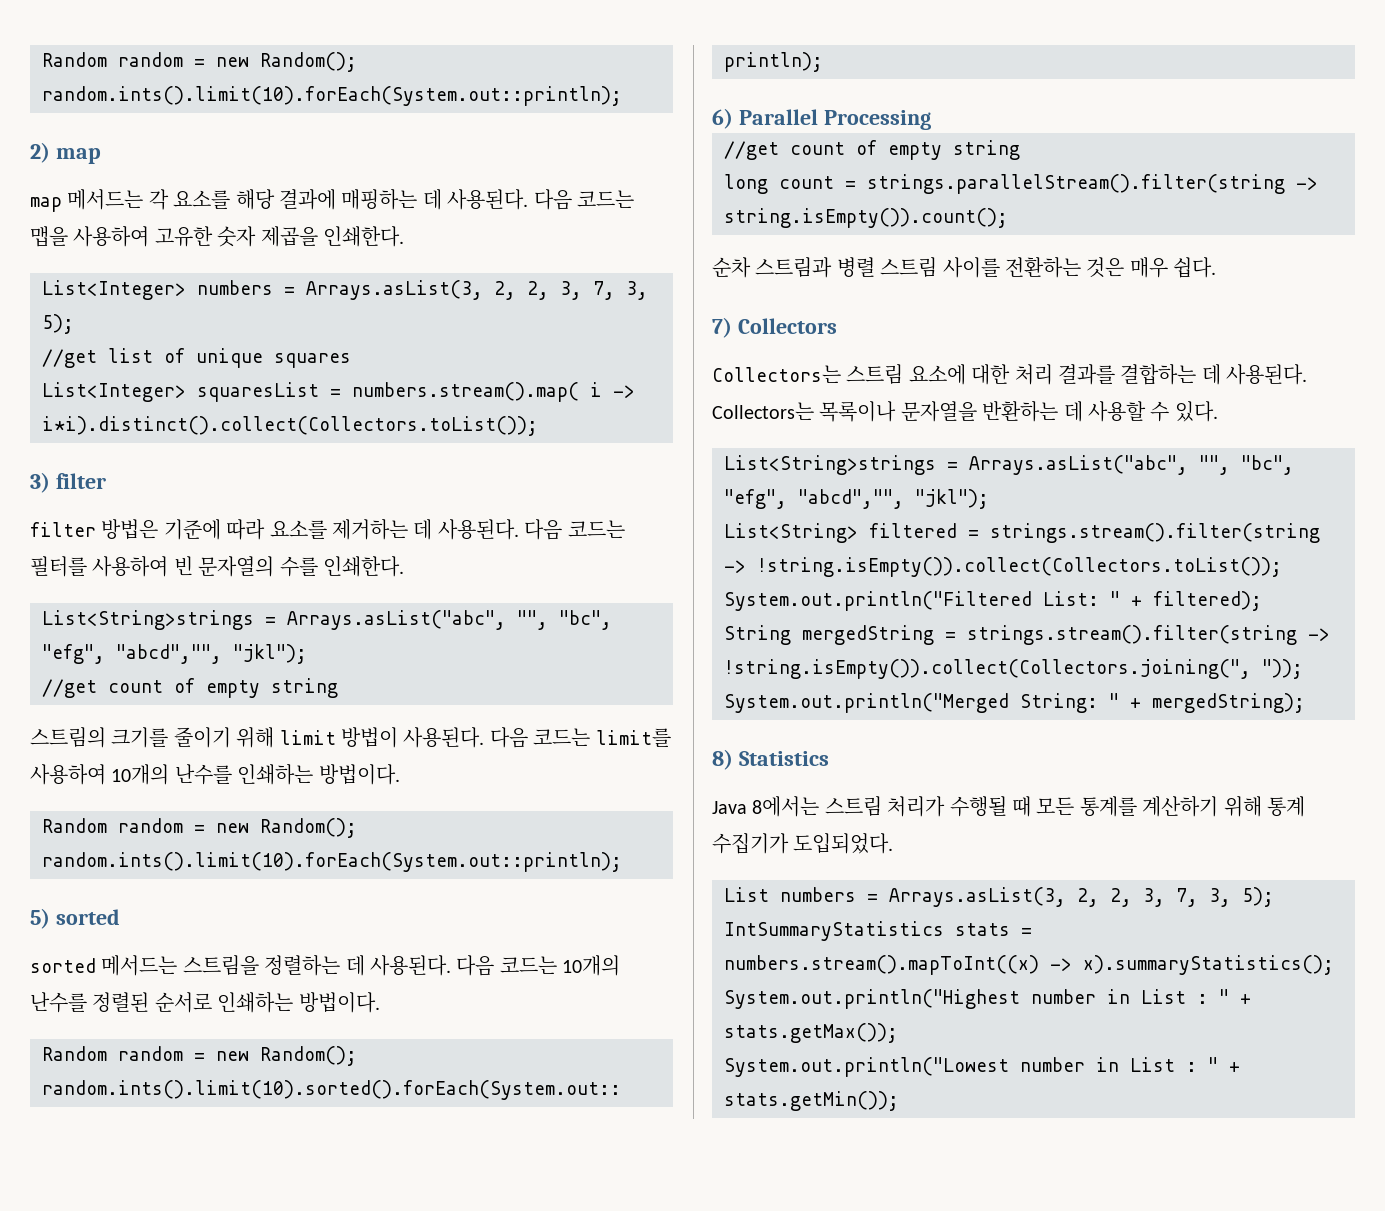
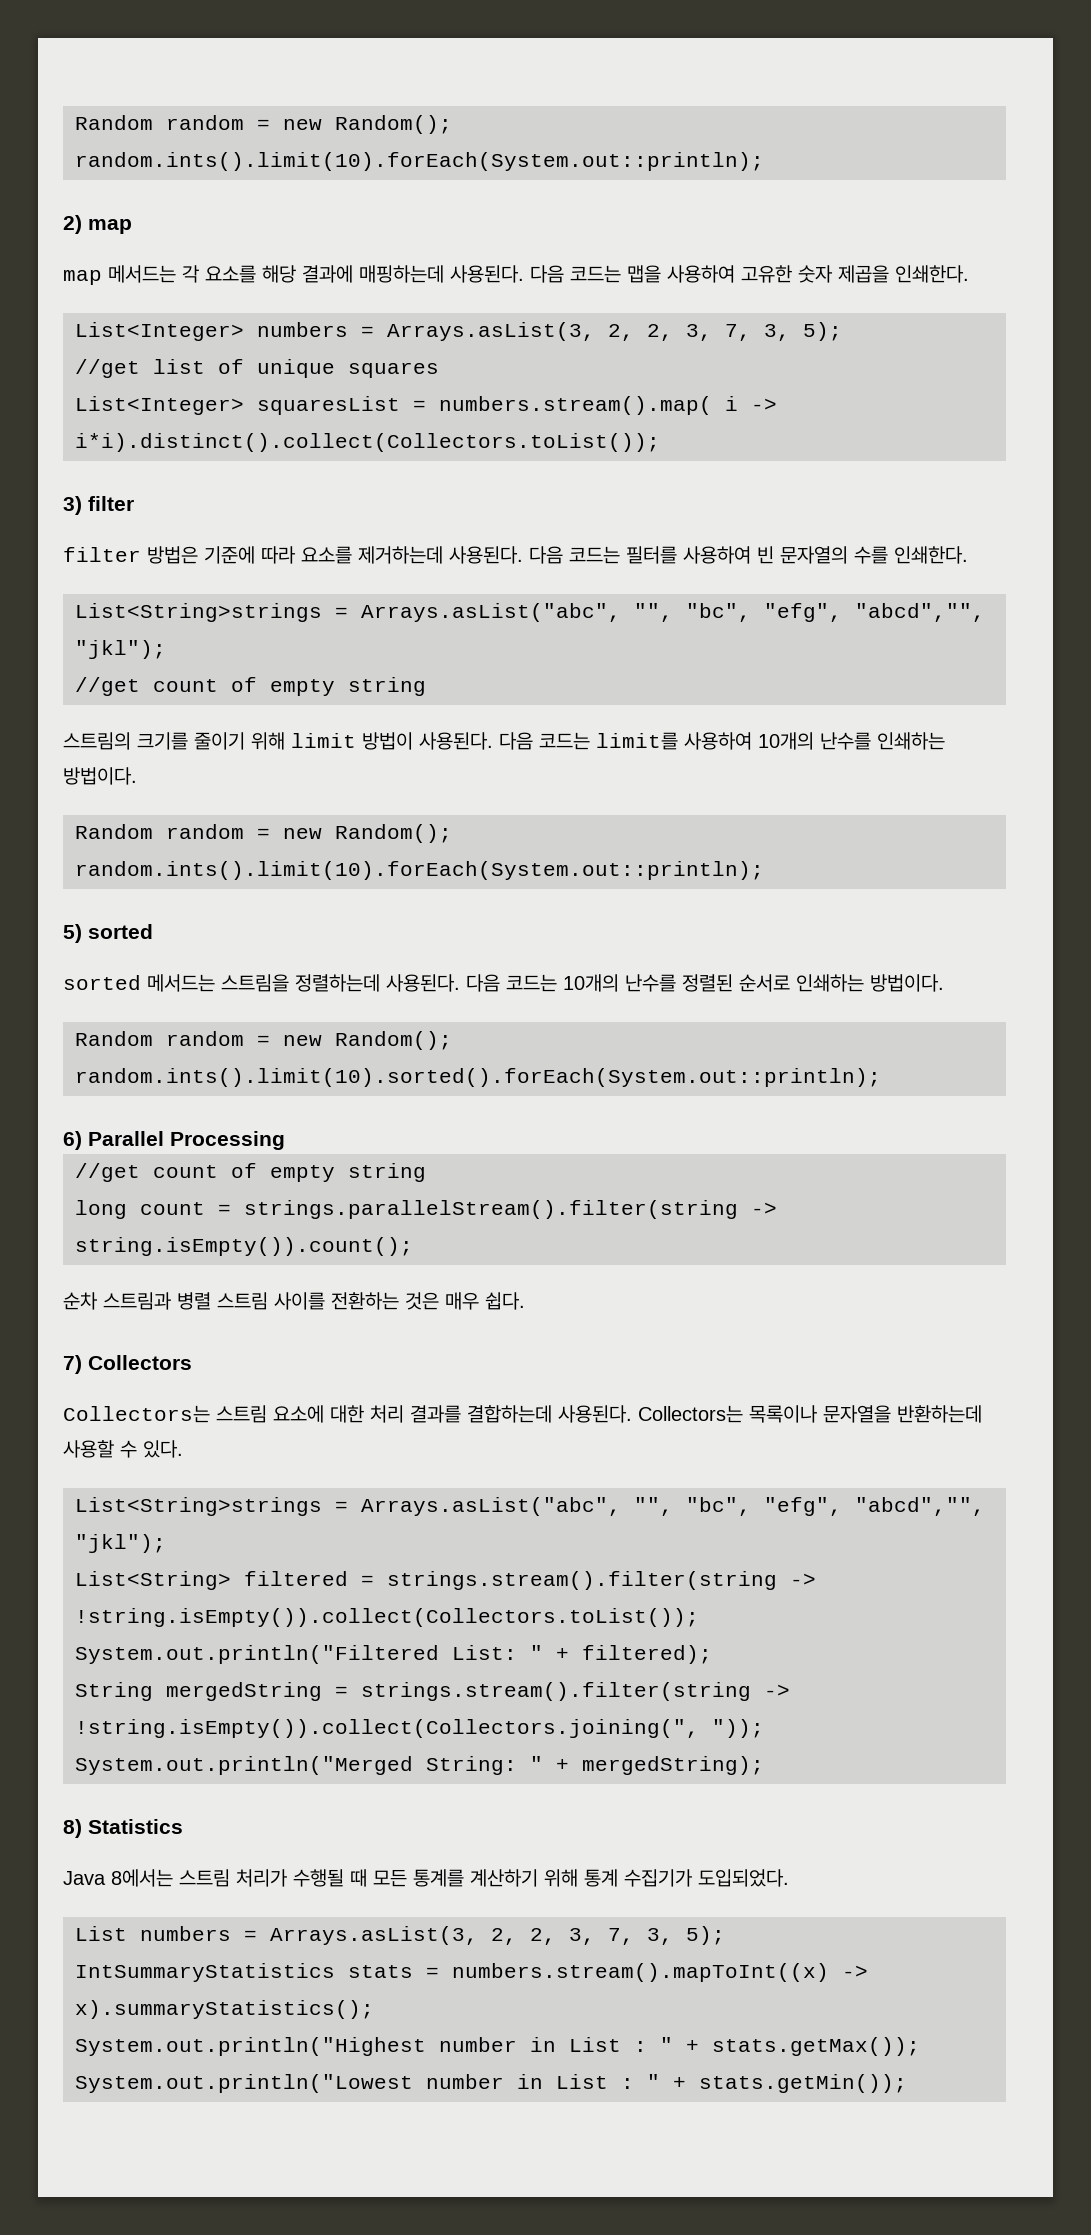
[341,189,442,210] 매핑하는 데 -> [359,265,444,283] 매핑하는데
[332,519,433,540] 제거하는 데 -> [358,546,443,564] 제거하는데
[264,955,365,976] 정렬하는 데 -> [295,974,380,992] 정렬하는데
[1120,364,1221,385] 결합하는 데 -> [467,1405,552,1423] 결합하는데
[982,401,1083,422] 반환하는 데 -> [897,1405,982,1423] 반환하는데

